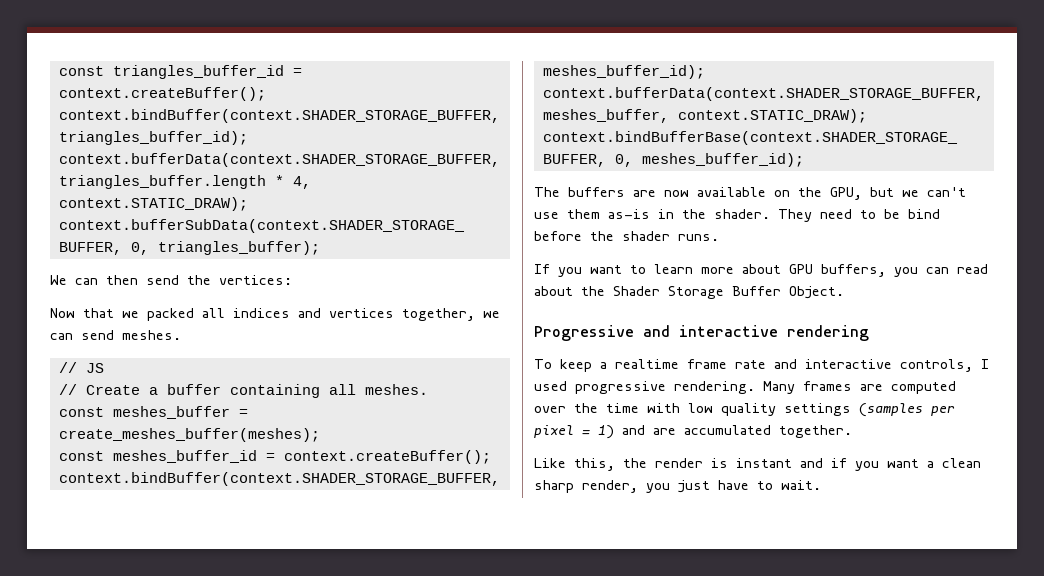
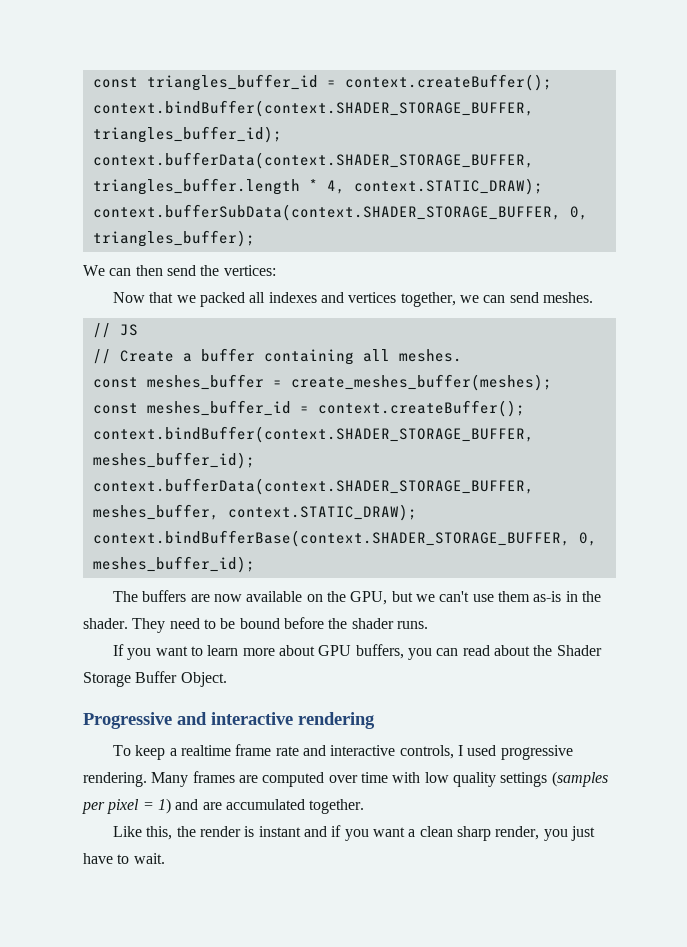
[233,308,290,318] indices -> [268,292,317,303] indexes
[908,209,940,219] bind -> [239,618,280,629] bound
[574,403,598,413] the -> (358, 779) none

